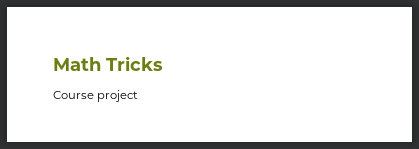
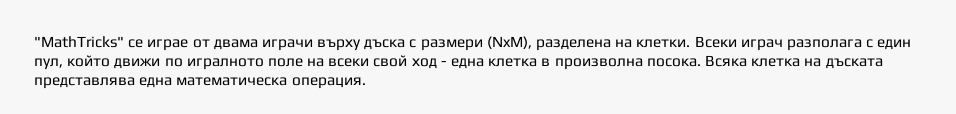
[53,56,163,71] [53,90,139,102] Math Tricks // Course project -> [34,36,912,51] [34,55,883,70] [34,77,366,89] "MathTricks" се играе от двама играчи върху дъска с размери (NxM), разделена на клетки. Всеки играч разполага с един пул, който движи по игралното поле на всеки свой ход - една клетка в произволна посока. Всяка клетка на дъската представлява една математическа операция.

